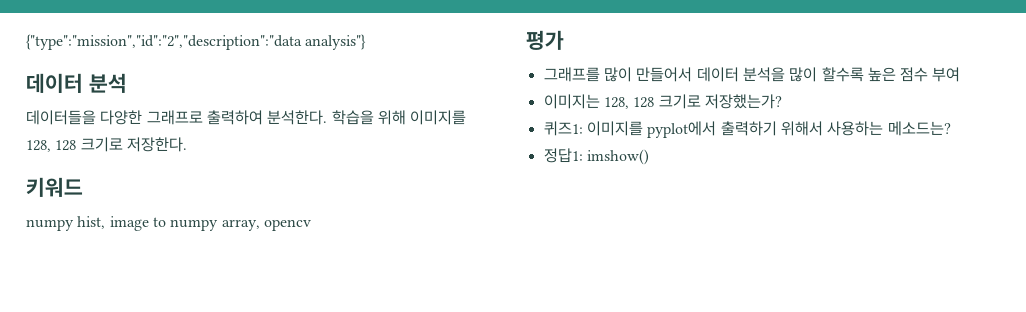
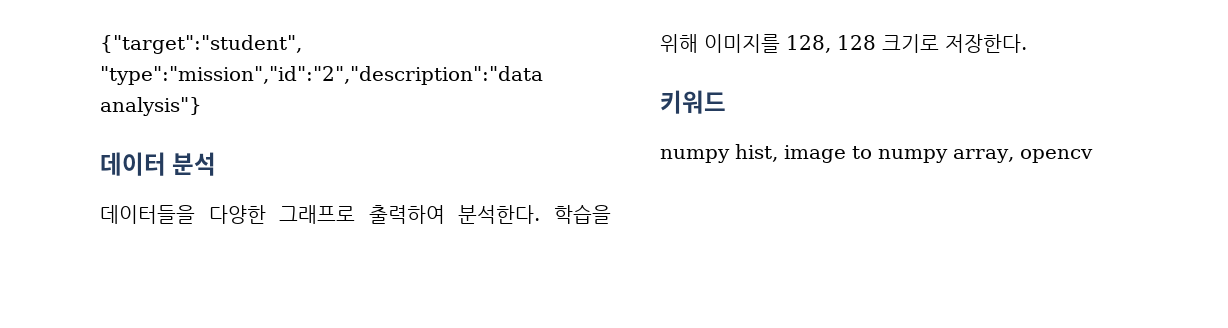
[26,34,302,50] {"type":"mission","id":"2","description":"data -> [100,35,302,54] [100,66,543,85] {"target":"student", "type":"mission","id":"2","description":"data
[526,30,564,50] [543,67,961,82] [543,94,782,109] [543,121,951,138] [543,148,649,165] // 평가 // 그래프를 많이 만들어서 데이터 분석을 많이 할수록 높은 점수 부여 // 이미지는 128, 128 크기로 저장했는가? // 퀴즈1: 이미지를 pyplot에서 출력하기 위해서 사용하는 메소드는? // 정답1: imshow() -> (1093, 156) none

